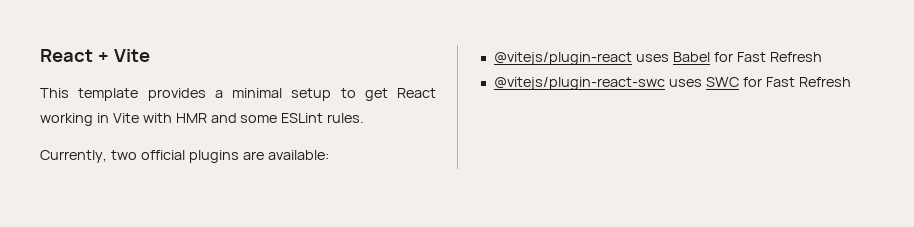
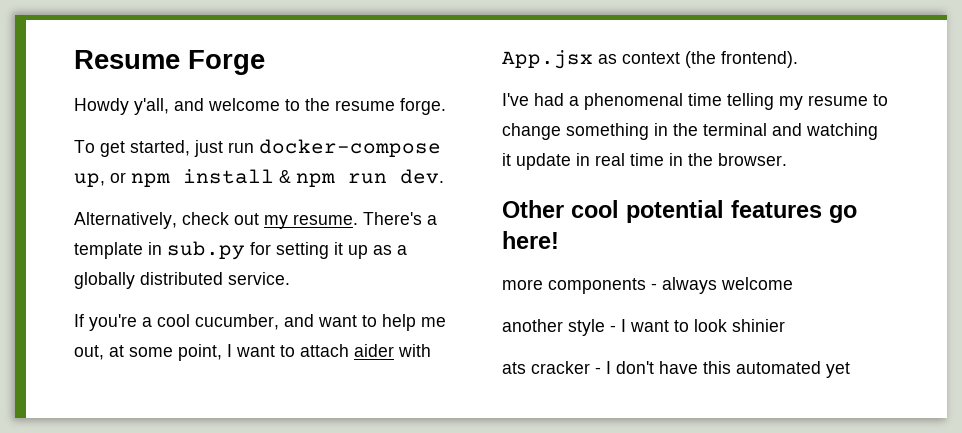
[40,49,150,62] [40,88,436,101] [40,113,365,126] [40,150,329,163] [493,52,822,65] [493,77,851,90] React + Vite // This template provides a minimal setup to get React working in Vite with HMR and some ESLint rules. // Currently, two official plugins are available: // @vitejs/plugin-react uses Babel for Fast Refresh // @vitejs/plugin-react-swc uses SWC for Fast Refresh -> [74,50,265,75] [74,98,446,115] [74,139,441,157] [74,169,444,187] [74,212,437,229] [74,241,407,260] [74,272,290,289] [74,314,446,331] [74,344,431,361] [502,50,798,69] [502,93,888,110] [502,123,878,140] [502,153,787,170] [502,200,857,223] [502,231,559,249] [502,277,793,294] [502,319,785,336] [502,361,850,378] Resume Forge // Howdy y'all, and welcome to the resume forge. // To get started, just run docker-compose up, or npm install & npm run dev. // Alternatively, check out my resume. There's a template in sub.py for setting it up as a globally distributed service. // If you're a cool cucumber, and want to help me out, at some point, I want to attach aider with App.jsx as context (the frontend). // I've had a phenomenal time telling my resume to change something in the terminal and watching it update in real time in the browser. // Other cool potential features go here! // more components - always welcome // another style - I want to look shinier // ats cracker - I don't have this automated yet

